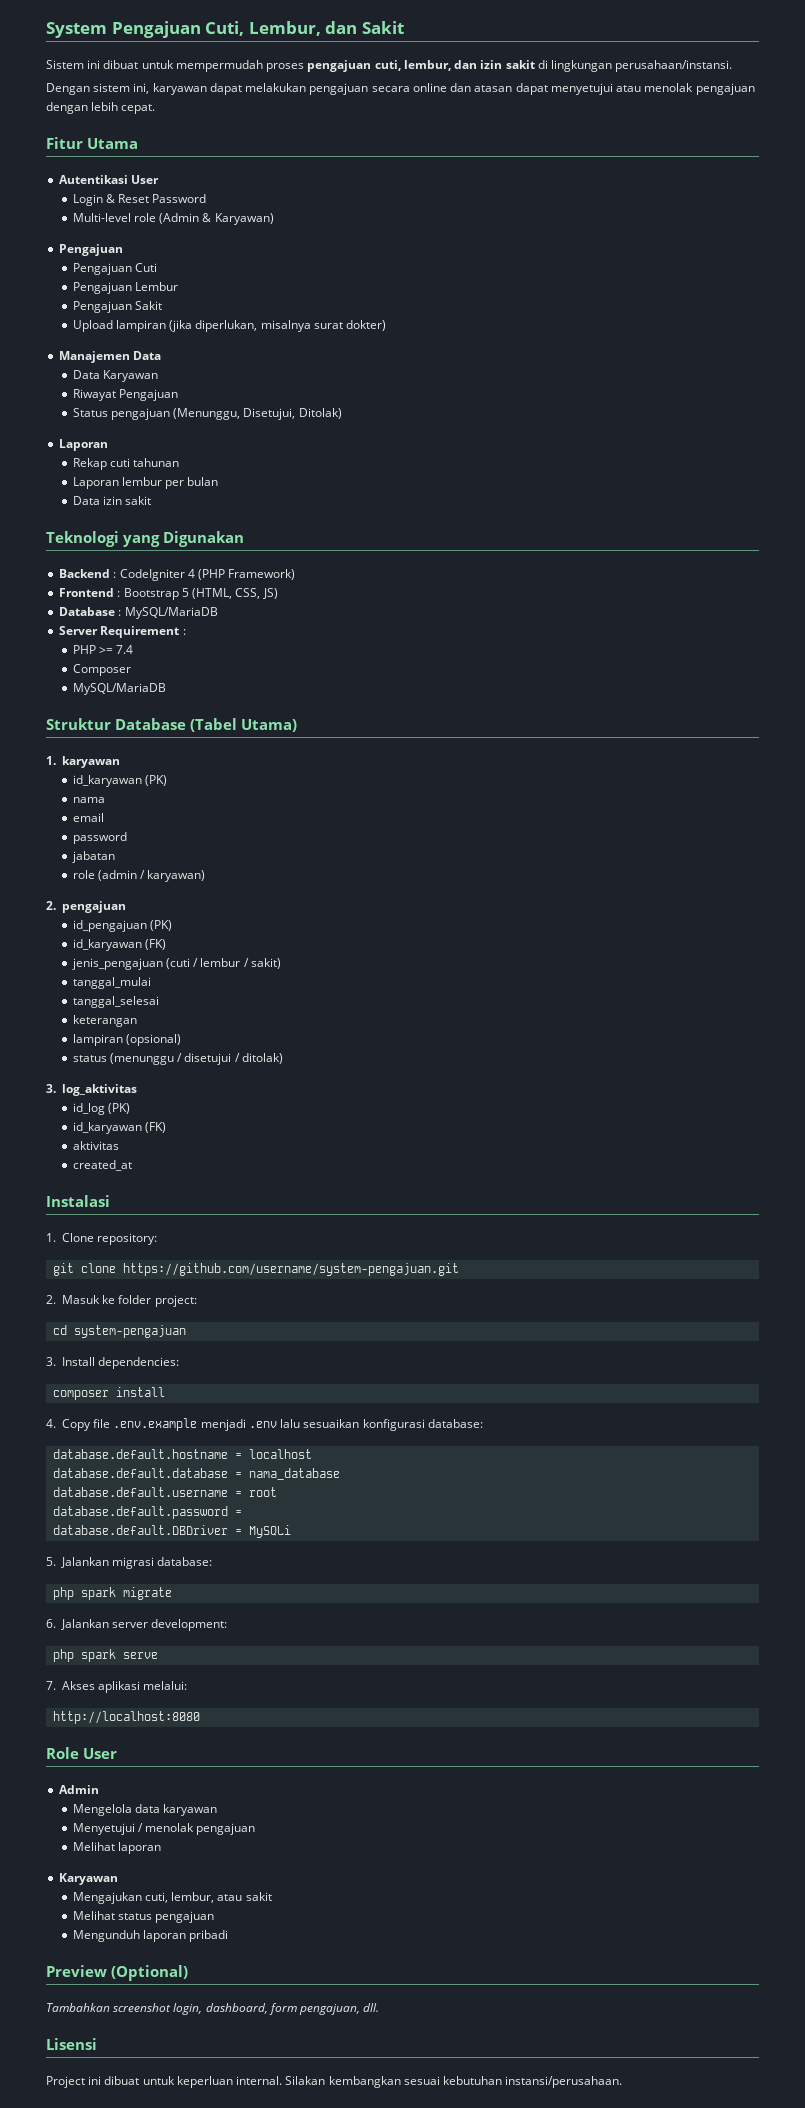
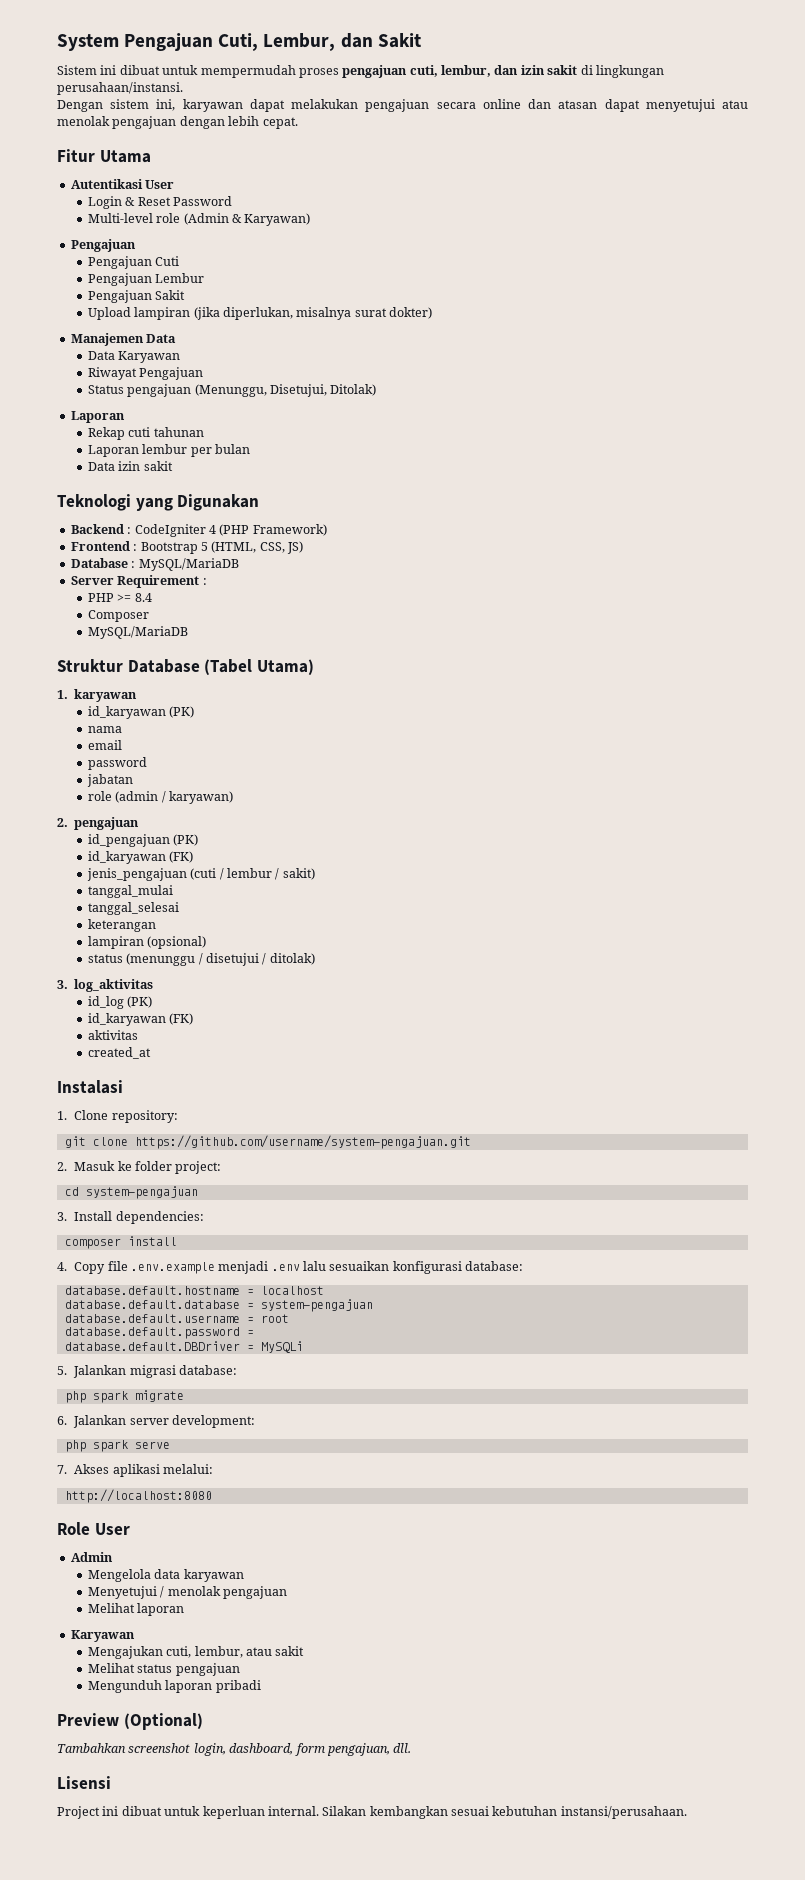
[116,645,134,654] 7.4 -> [134,593,152,602] 8.4
[249,1468,341,1480] nama_database -> [260,1299,373,1312] system-pengajuan

